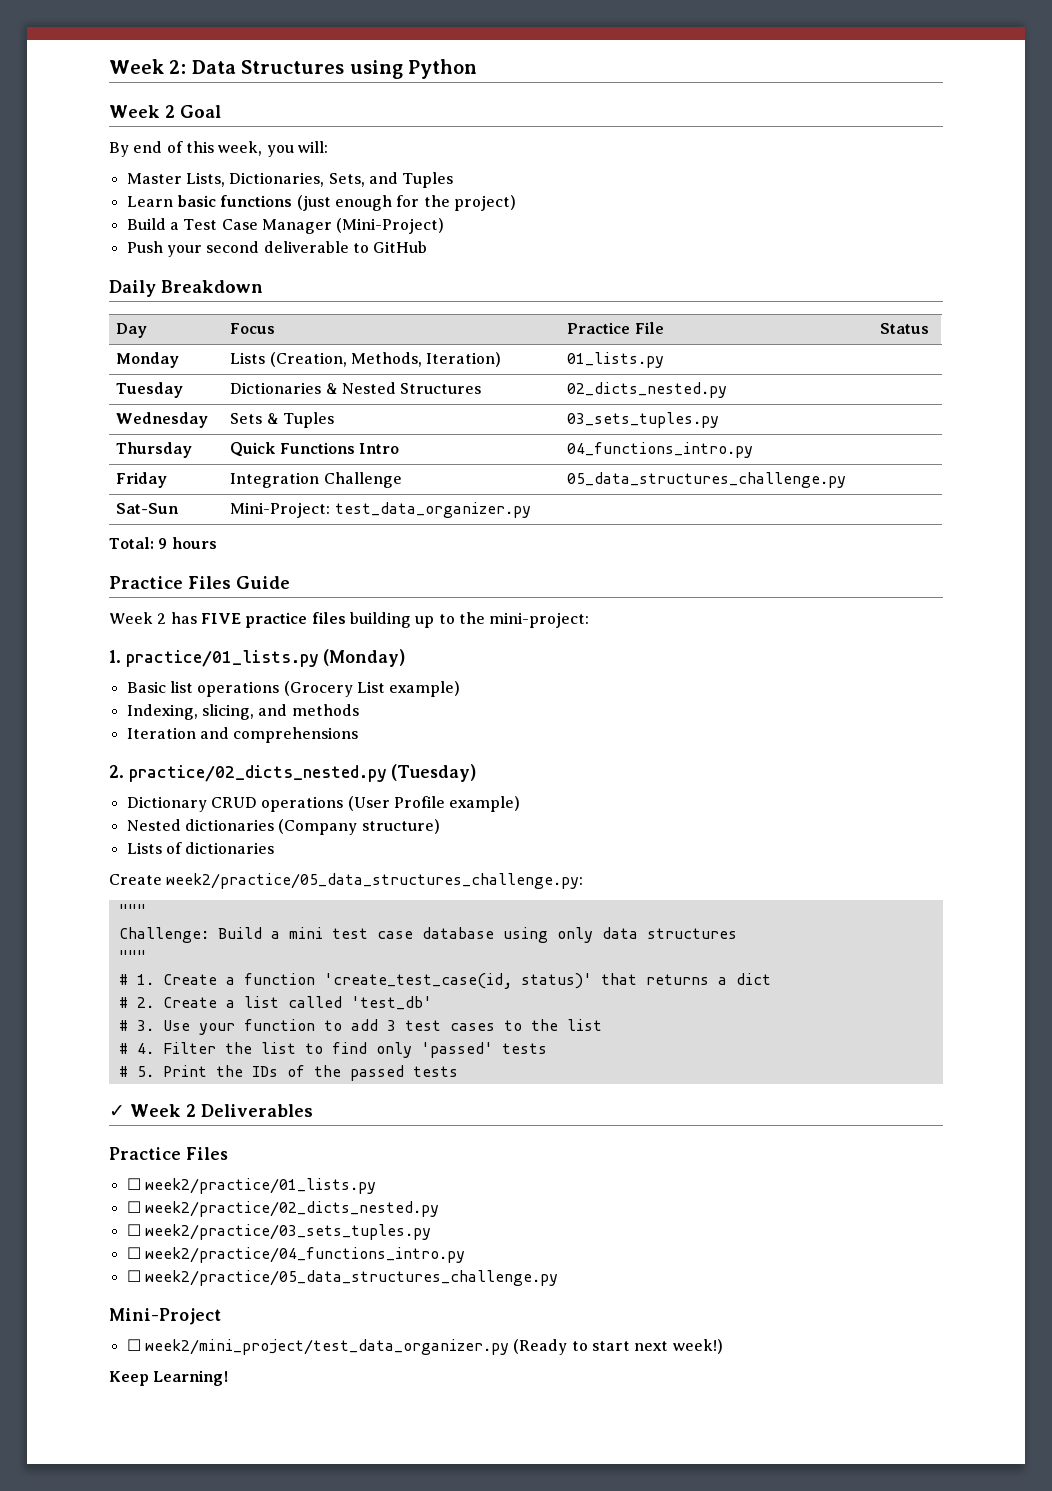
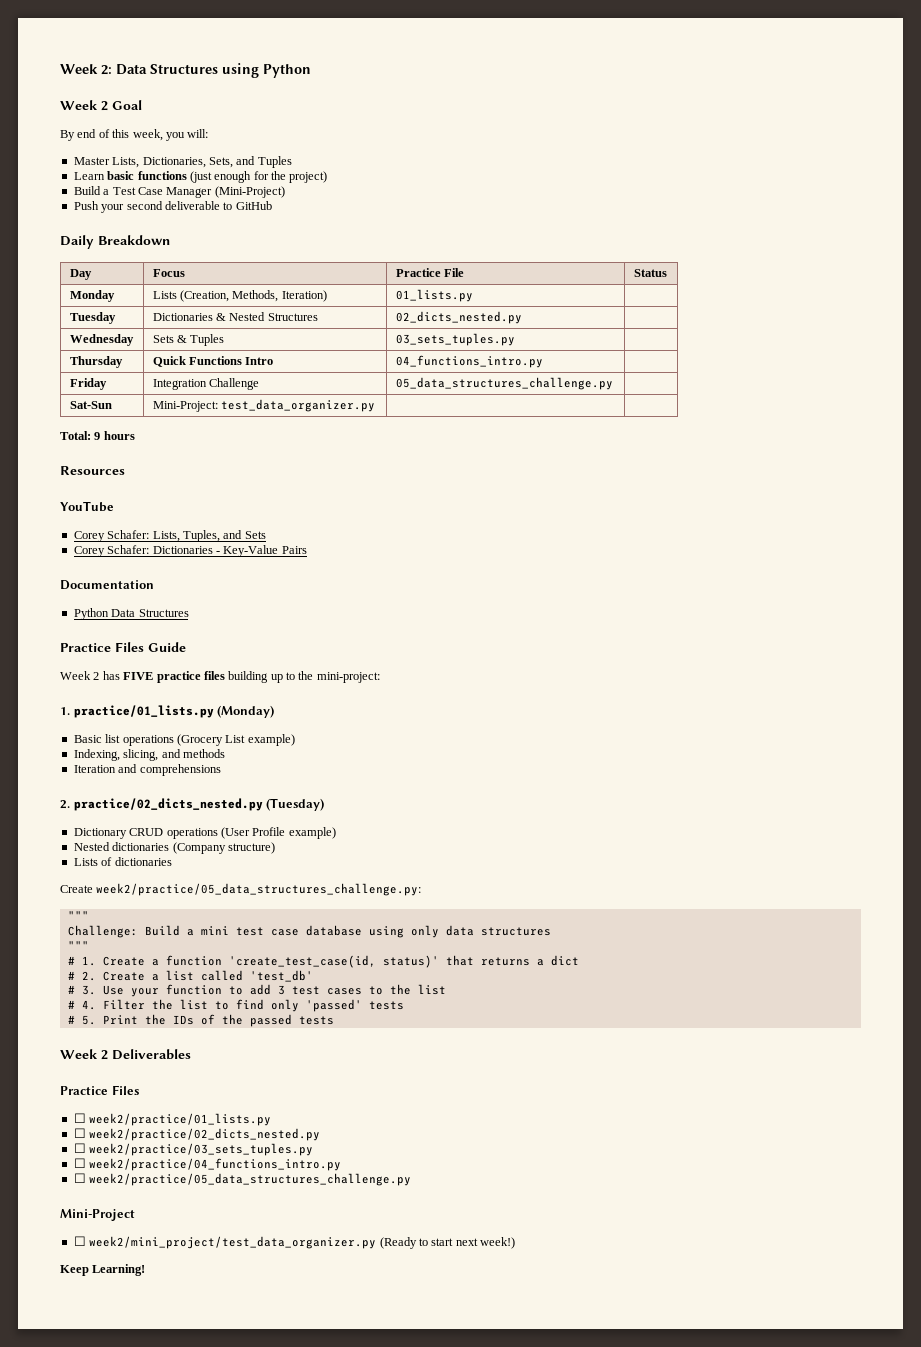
(217, 543) none -> [60,466,125,475] [60,501,114,512] [73,530,266,542] [73,545,307,557] [60,580,154,590] [73,608,189,620] // Resources // YouTube // Corey Schafer: Lists, Tuples, and Sets // Corey Schafer: Dictionaries - Key-Value Pairs // Documentation // Python Data Structures
[109,1105,125,1117] ✓ -> (334, 1020) none

